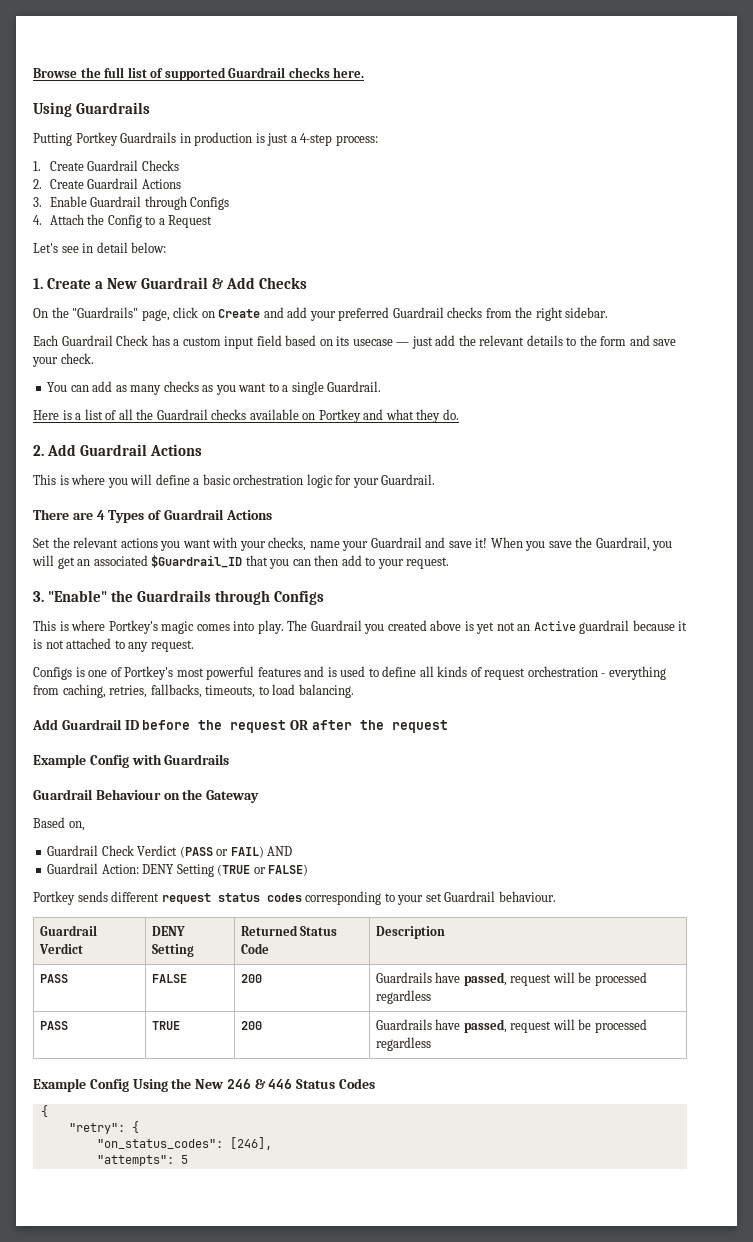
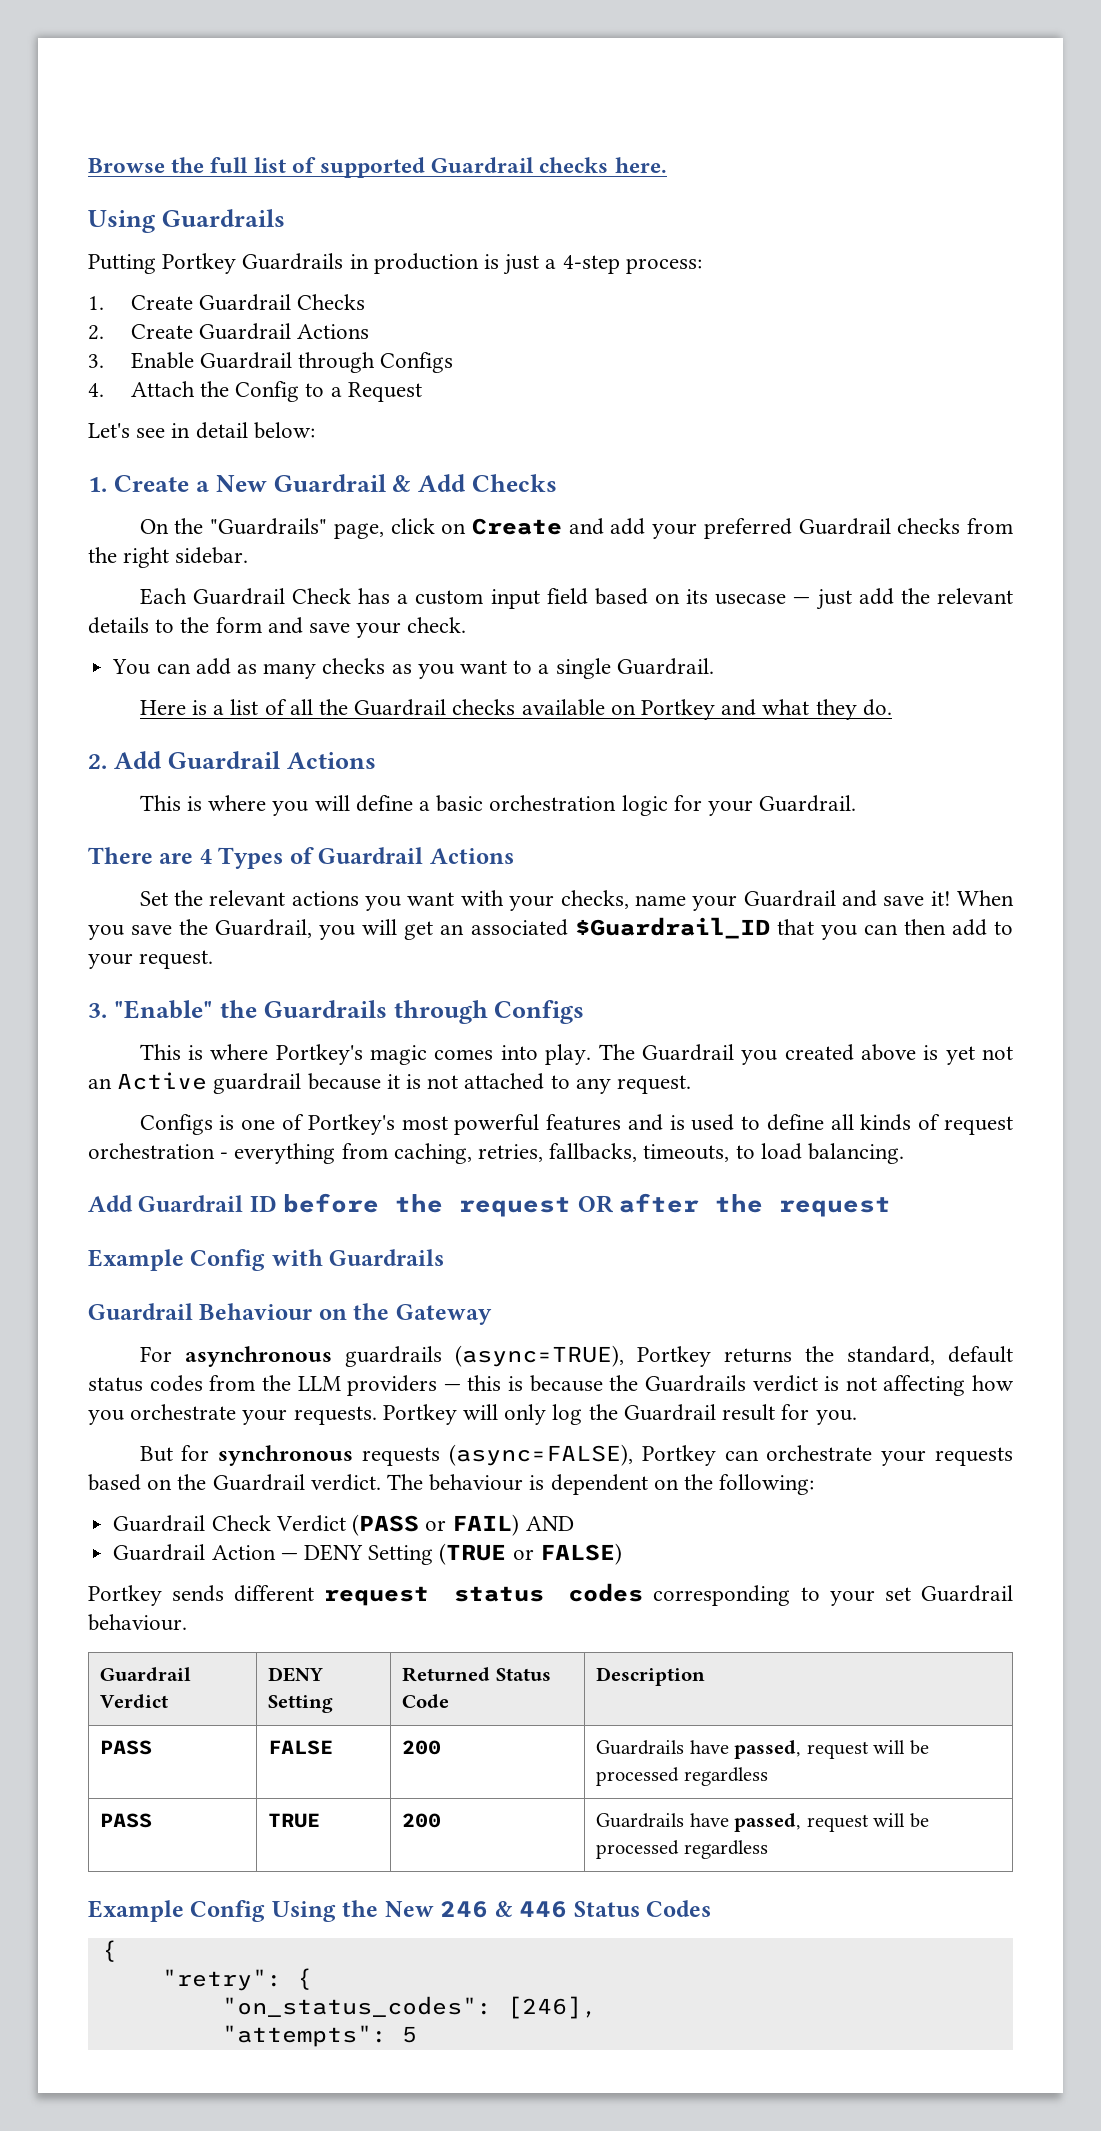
[33,817,85,831] Based on, -> [139,1345,1014,1367] [88,1375,1014,1396] [88,1404,857,1425] [139,1444,1013,1466] [88,1474,815,1495] For asynchronous guardrails (async=TRUE), Portkey returns the standard, default status codes from the LLM providers — this is because the Guardrails verdict is not affecting how you orchestrate your requests. Portkey will only log the Guardrail result for you. // But for synchronous requests (async=FALSE), Portkey can orchestrate your requests based on the Guardrail verdict. The behaviour is dependent on the following:
[101,864,139,874] Action: -> [211,1545,298,1560] Action —

